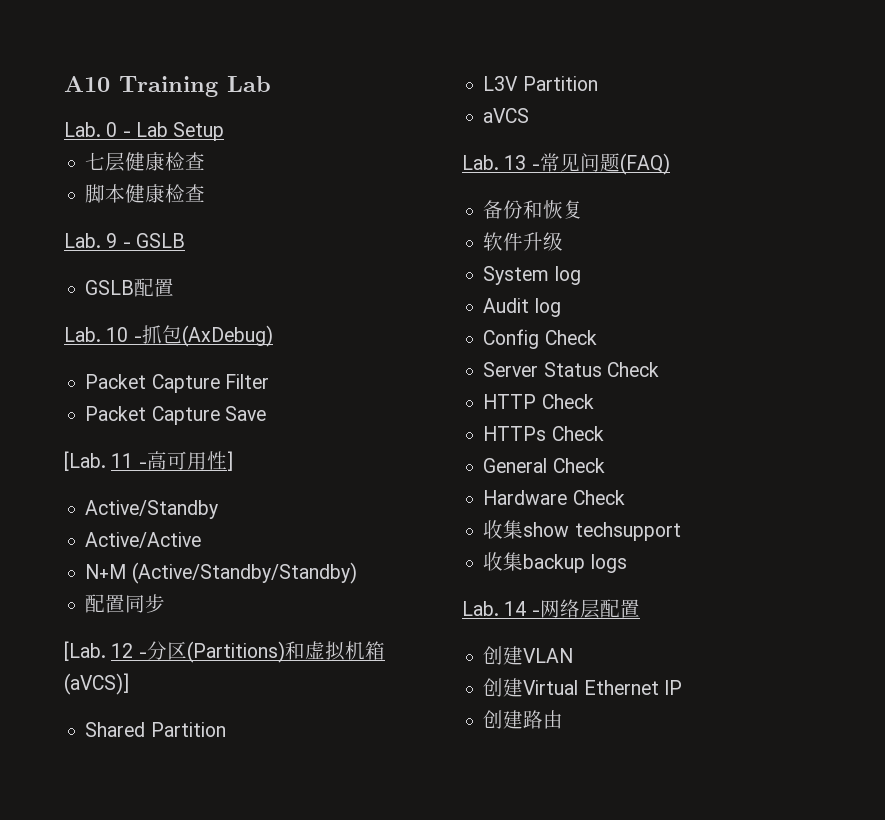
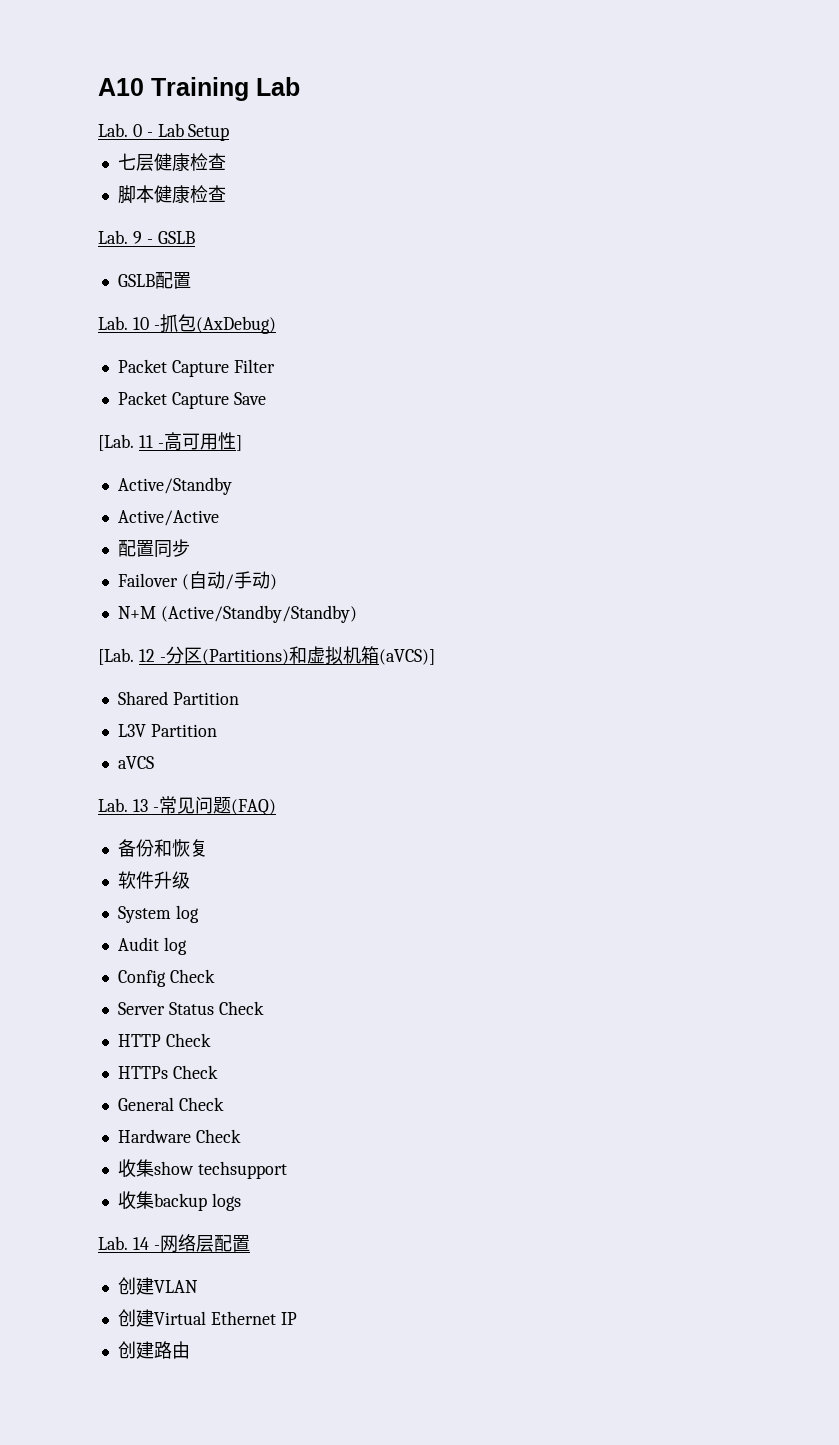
[85,562,357,584] // N+M (Active/Standby/Standby) -> (219, 518) none
(166, 603) none -> [117,571,277,590] [117,605,357,623] // Failover (自动/手动) // N+M (Active/Standby/Standby)

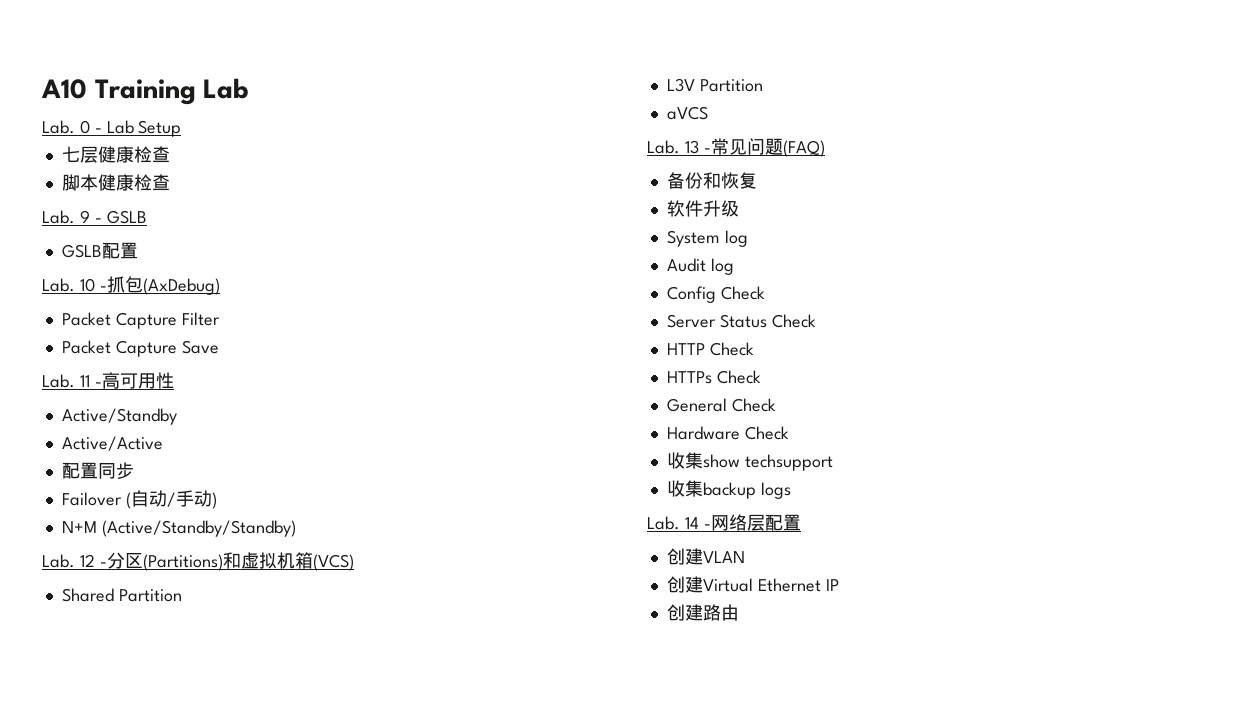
[98,434,134,451] [Lab. -> [42,374,75,388] Lab.
[235,435,242,451] ] -> (174, 380) none
[98,648,134,665] [Lab. -> [42,554,75,568] Lab.
[378,649,435,665] (aVCS)] -> [312,554,354,571] (VCS)

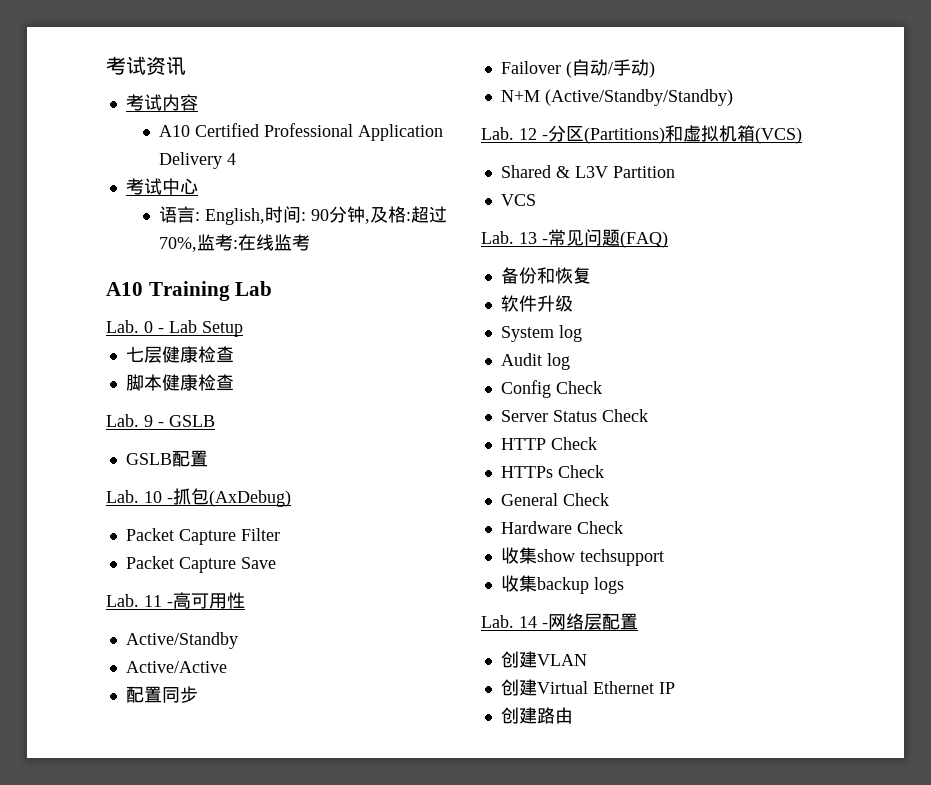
(41, 89) none -> [106,56,186,76] [125,94,198,111] [159,123,444,141] [159,152,237,169] [125,178,198,195] [159,206,448,225] [159,234,311,252] 考试资讯 // 考试内容 // A10 Certified Professional Application Delivery 4 // 考试中心 // 语言: English,时间: 90分钟,及格:超过70%,监考:在线监考 //
[118,589,182,602] Partition // -> [555,166,570,178] &
[666,106,708,120] aVCS -> [500,194,536,206] VCS

